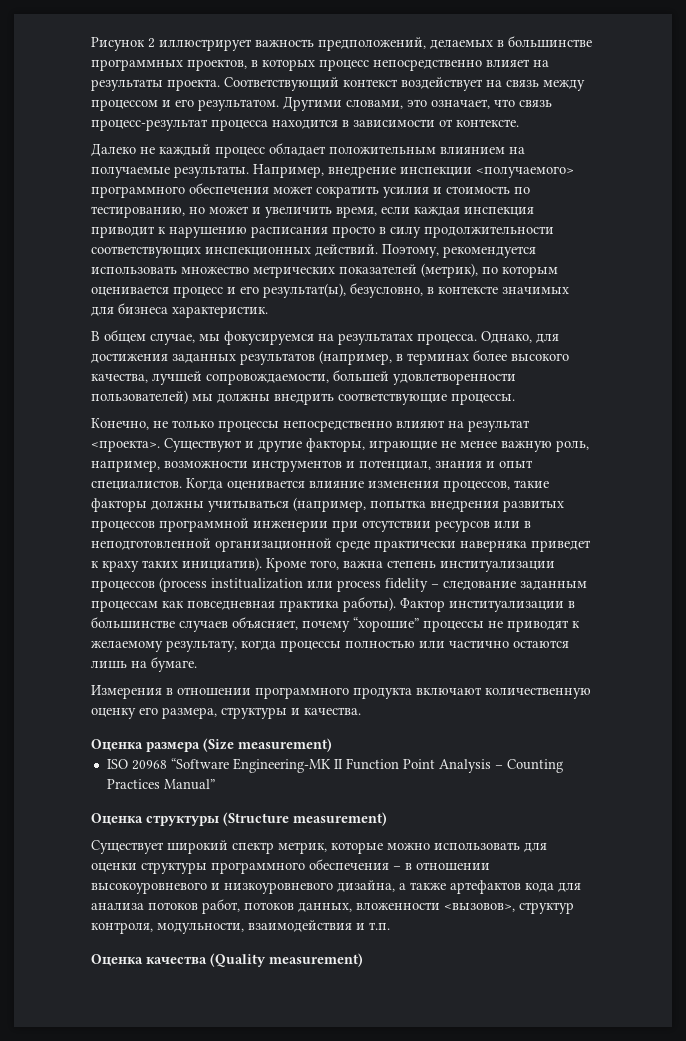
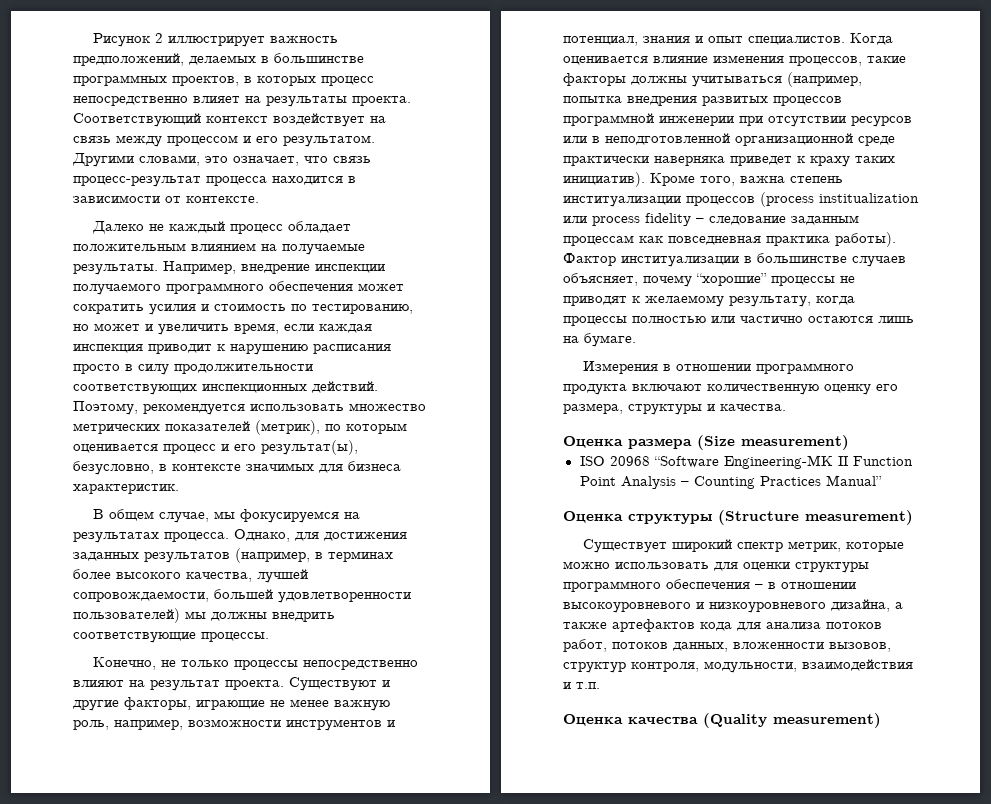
[476,166,574,178] <получаемого> -> [73,283,161,295] получаемого
[91,440,160,452] <проекта>. -> [225,680,284,690] проекта.
[444,903,515,912] <вызовов>, -> [829,642,891,652] вызовов,

